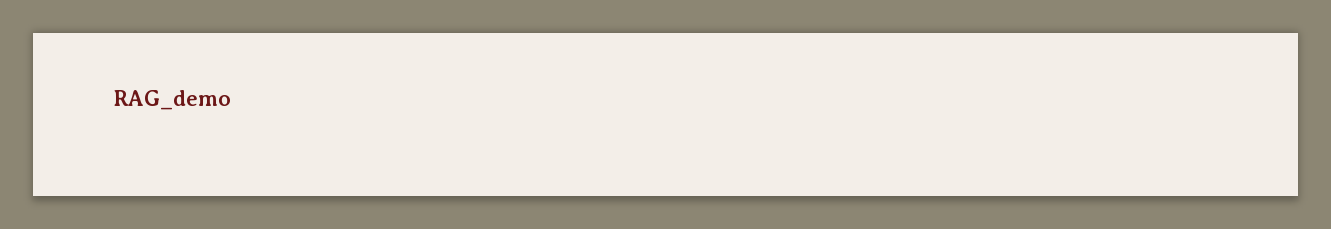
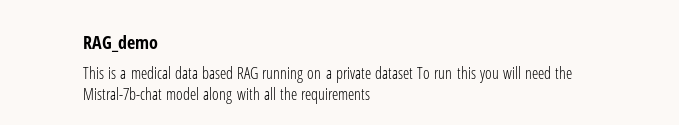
(231, 100) none -> [83,66,573,83] [83,87,371,104] // This is a medical data based RAG running on a private dataset To run this you will need the Mistral-7b-chat model along with all the requirements

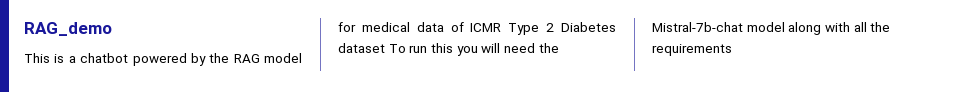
[130,66,371,83] medical data based RAG running on a private -> [80,53,302,66] [338,22,616,35] chatbot powered by the RAG model for medical data of ICMR Type 2 Diabetes

